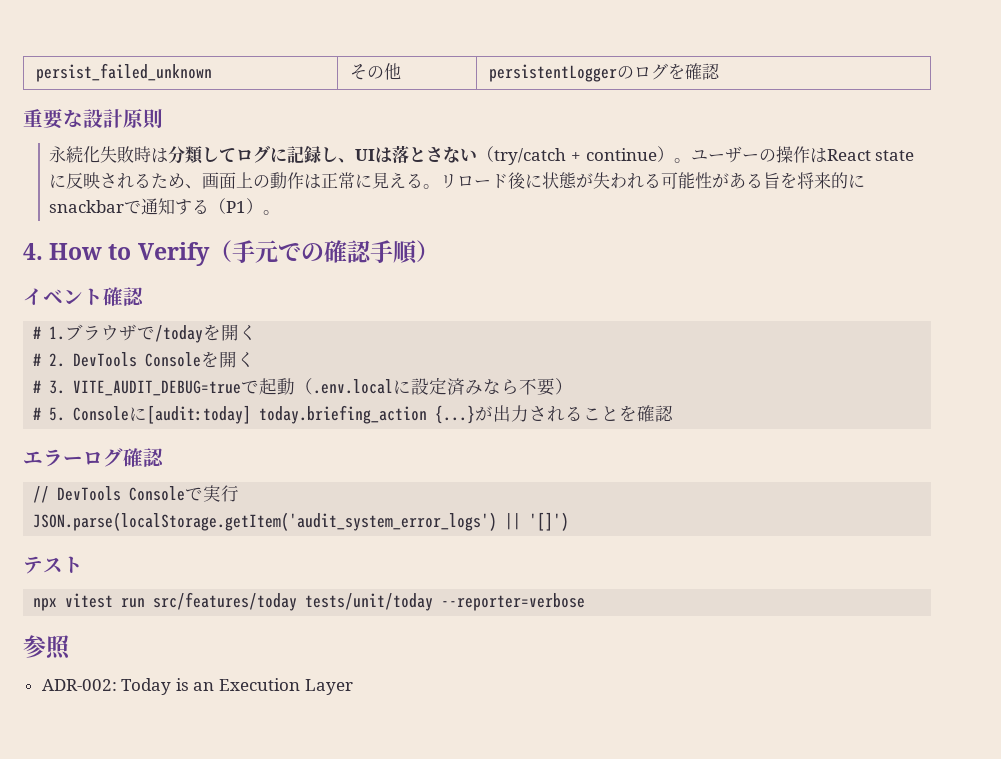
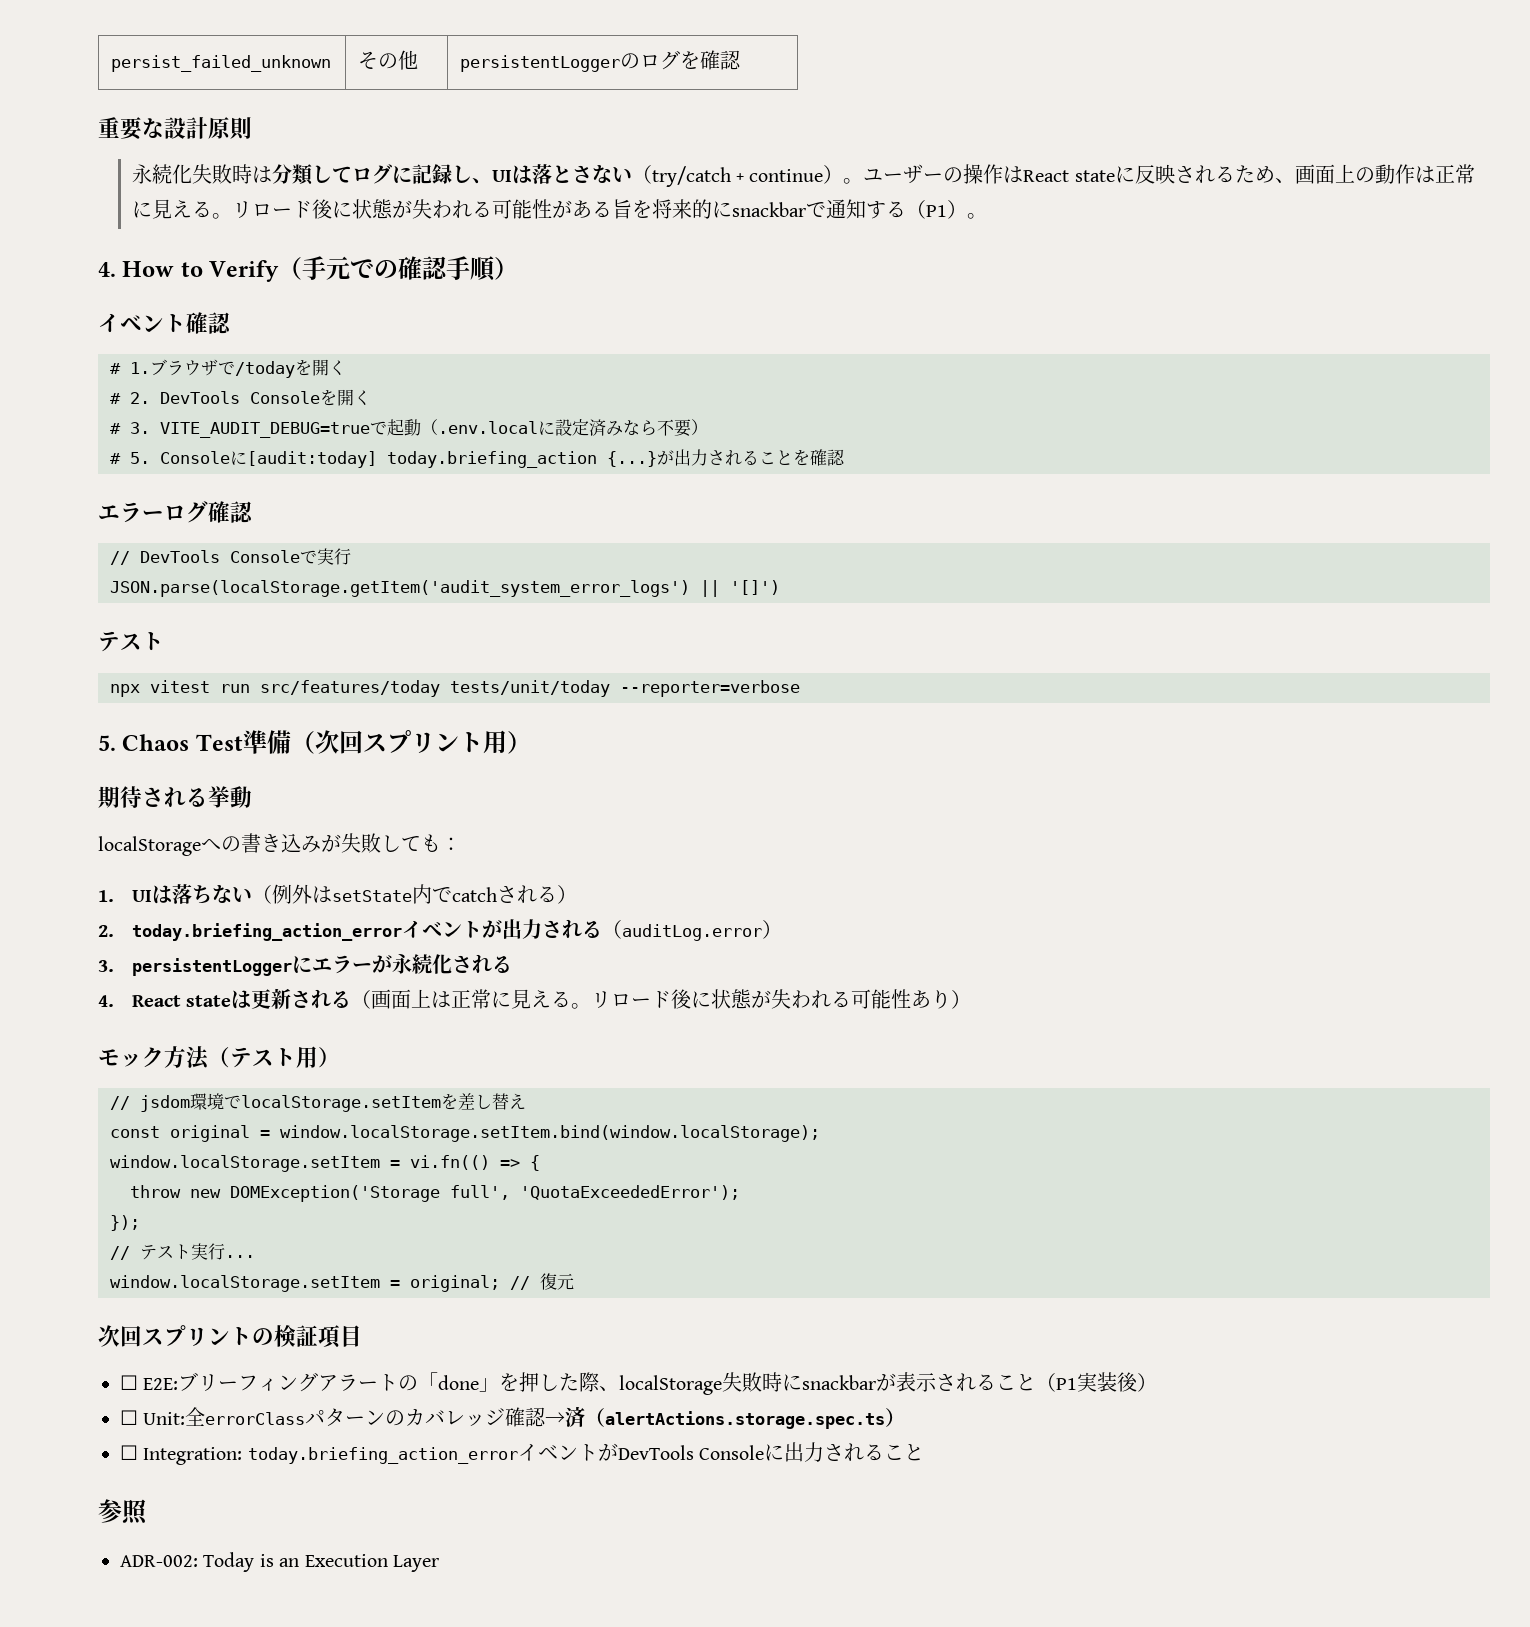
(586, 602) none -> [98,730,531,754] [98,786,252,808] [98,833,461,856] [98,884,577,904] [98,919,782,941] [98,953,512,976] [98,988,972,1009] [98,1046,340,1070] [110,1093,526,1112] [110,1125,820,1142] [110,1155,540,1172] [130,1185,740,1202] [110,1215,140,1231] [110,1243,255,1260] [110,1273,574,1292] [98,1325,362,1348] [120,1372,1158,1395] [120,1406,906,1429] [120,1442,925,1465] // 5. Chaos Test準備（次回スプリント用） // 期待される挙動 // localStorageへの書き込みが失敗しても： // 1. UIは落ちない（例外はsetState内でcatchされる） // 2. today.briefing_action_errorイベントが出力される（auditLog.error） // 3. persistentLoggerにエラーが永続化される // 4. React stateは更新される（画面上は正常に見える。リロード後に状態が失われる可能性あり） // モック方法（テスト用） // // jsdom環境でlocalStorage.setItemを差し替え // const original = window.localStorage.setItem.bind(window.localStorage); // window.localStorage.setItem = vi.fn(() => { // throw new DOMException('Storage full', 'QuotaExceededError'); // }); // // テスト実行... // window.localStorage.setItem = original; // 復元 // 次回スプリントの検証項目 // ☐ E2E:ブリーフィングアラートの「done」を押した際、localStorage失敗時にsnackbarが表示されること（P1実装後） // ☐ Unit:全errorClassパターンのカバレッジ確認→済（alertActions.storage.spec.ts） // ☐ Integration: today.briefing_action_errorイベントがDevTools Consoleに出力されること

